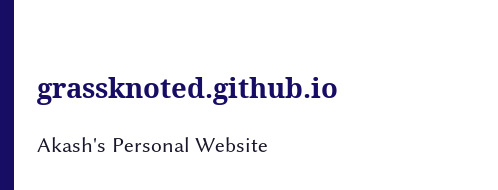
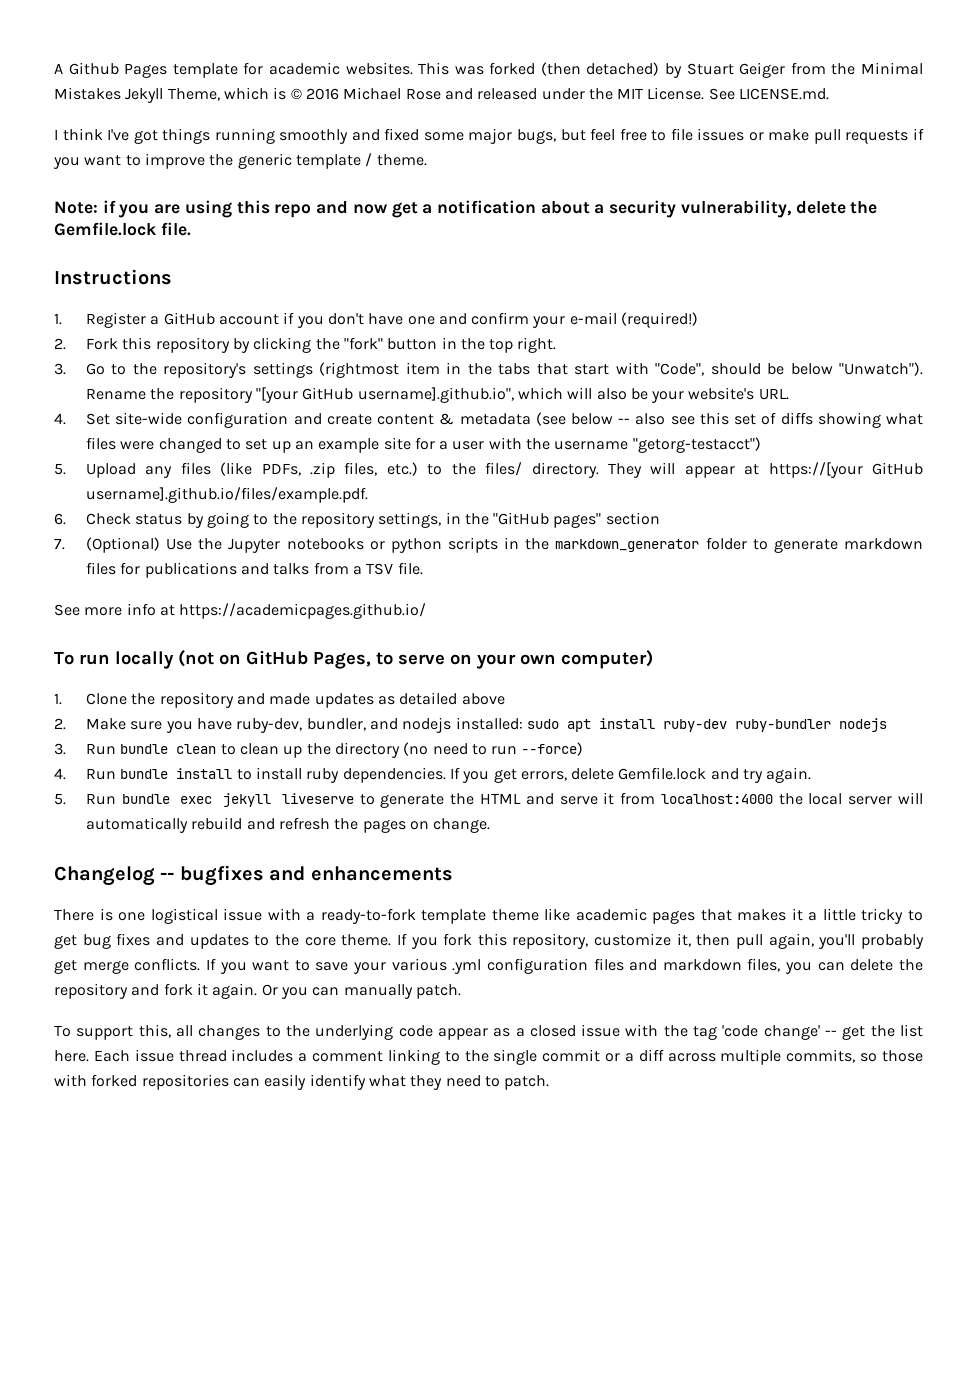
[37,77,338,105] [37,137,268,152] grassknoted.github.io // Akash's Personal Website -> [54,62,924,78] [54,87,830,103] [54,128,924,144] [53,153,427,169] [54,200,878,218] [54,222,191,236] [54,269,172,285] [54,312,699,328] [54,337,557,353] [54,362,923,378] [85,387,789,403] [54,412,924,428] [85,437,761,453] [54,462,924,478] [85,487,368,503] [54,512,660,528] [54,537,923,553] [85,562,423,578] [54,603,427,619] [54,650,653,669] [54,692,505,708] [54,717,887,733] [54,742,584,758] [54,767,812,783] [54,792,924,808] [85,817,491,833] [54,865,453,886] [54,908,923,924] [54,933,924,949] [54,958,924,974] [54,983,461,999] [54,1024,924,1040] [54,1049,924,1065] [54,1074,550,1090] A Github Pages template for academic websites. This was forked (then detached) by Stuart Geiger from the Minimal Mistakes Jekyll Theme, which is © 2016 Michael Rose and released under the MIT License. See LICENSE.md. // I think I've got things running smoothly and fixed some major bugs, but feel free to file issues or make pull requests if you want to improve the generic template / theme. // Note: if you are using this repo and now get a notification about a security vulnerability, delete the Gemfile.lock file. // Instructions // 1. Register a GitHub account if you don't have one and confirm your e-mail (required!) // 2. Fork this repository by clicking the "fork" button in the top right. // 3. Go to the repository's settings (rightmost item in the tabs that start with "Code", should be below "Unwatch"). Rename the repository "[your GitHub username].github.io", which will also be your website's URL. // 4. Set site-wide configuration and create content & metadata (see below -- also see this set of diffs showing what files were changed to set up an example site for a user with the username "getorg-testacct") // 5. Upload any files (like PDFs, .zip files, etc.) to the files/ directory. They will appear at https://[your GitHub username].github.io/files/example.pdf. // 6. Check status by going to the repository settings, in the "GitHub pages" section // 7. (Optional) Use the Jupyter notebooks or python scripts in the markdown_generator folder to generate markdown files for publications and talks from a TSV file. // See more info at https://academicpages.github.io/ // To run locally (not on GitHub Pages, to serve on your own computer) // 1. Clone the repository and made updates as detailed above // 2. Make sure you have ruby-dev, bundler, and nodejs installed: sudo apt install ruby-dev ruby-bundler nodejs // 3. Run bundle clean to clean up the directory (no need to run --force) // 4. Run bundle install to install ruby dependencies. If you get errors, delete Gemfile.lock and try again. // 5. Run bundle exec jekyll liveserve to generate the HTML and serve it from localhost:4000 the local server will automatically rebuild and refresh the pages on change. // Changelog -- bugfixes and enhancements // There is one logistical issue with a ready-to-fork template theme like academic pages that makes it a little tricky to get bug fixes and updates to the core theme. If you fork this repository, customize it, then pull again, you'll probably get merge conflicts. If you want to save your various .yml configuration files and markdown files, you can delete the repository and fork it again. Or you can manually patch. // To support this, all changes to the underlying code appear as a closed issue with the tag 'code change' -- get the list here. Each issue thread includes a comment linking to the single commit or a diff across multiple commits, so those with forked repositories can easily identify what they need to patch.

